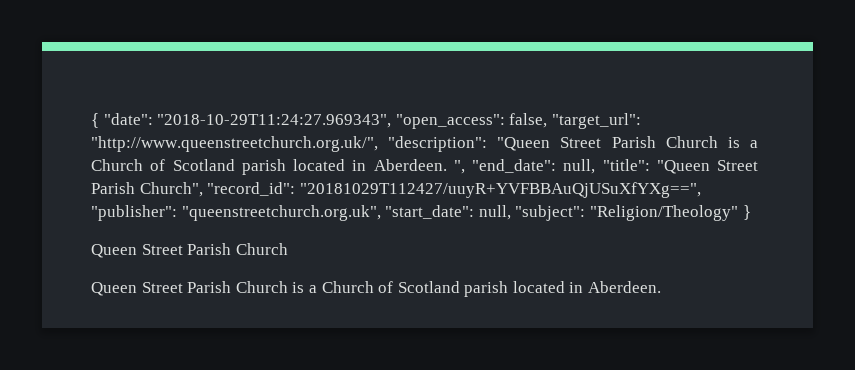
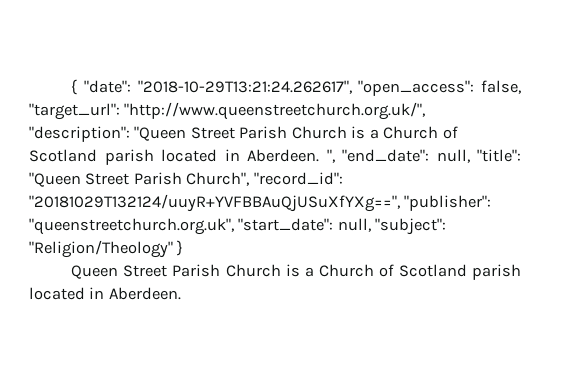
[157,114,392,128] "2018-10-29T11:24:27.969343", -> [137,80,352,94] "2018-10-29T13:21:24.262617",
[299,182,701,198] "20181029T112427/uuyR+YVFBBAuQjUSuXfYXg==", -> [29,194,400,212] "20181029T132124/uuyR+YVFBBAuQjUSuXfYXg==",
[91,281,288,296] // Queen Street Parish Church -> (281, 270) none

